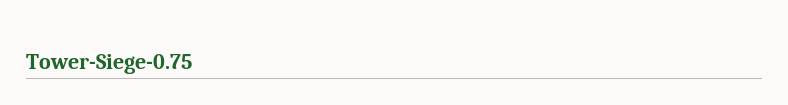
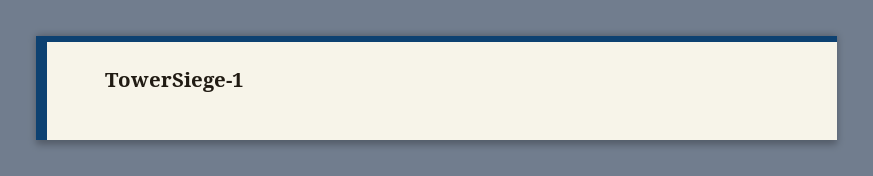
[26,54,192,74] Tower-Siege-0.75 -> [105,72,243,92] TowerSiege-1

